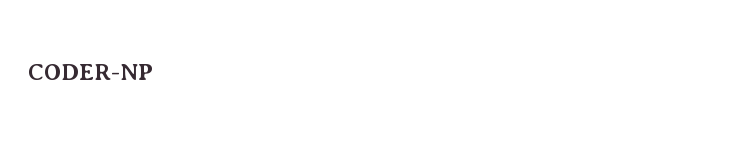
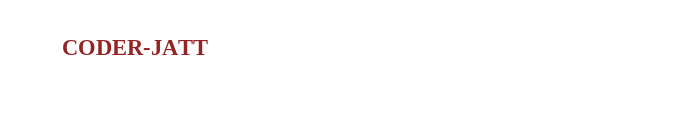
[28,64,153,80] CODER-NP -> [62,40,208,55] CODER-JATT

